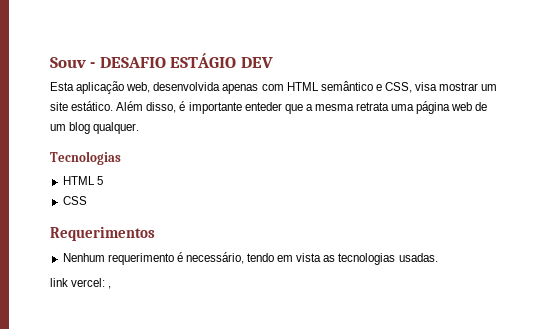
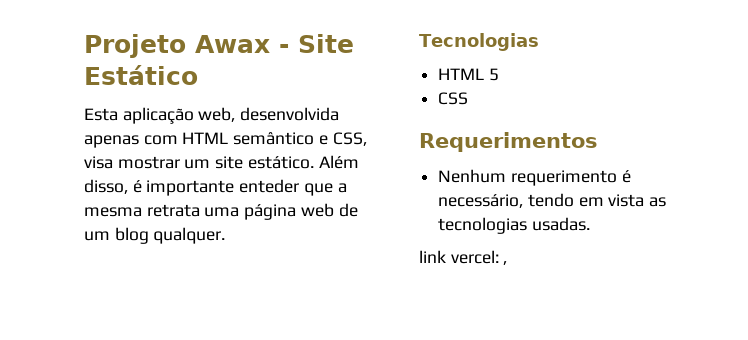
[50,53,273,68] Souv - DESAFIO ESTÁGIO DEV -> [84,34,354,58] [84,65,198,85] Projeto Awax - Site Estático

